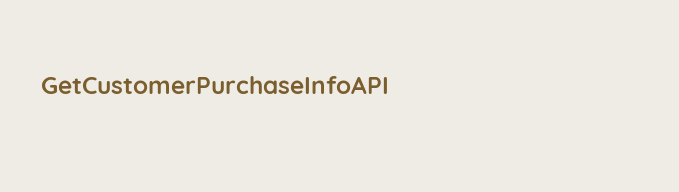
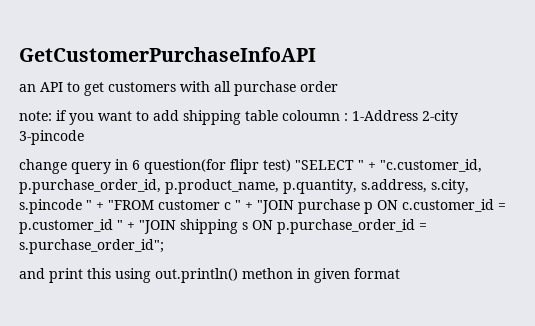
(389, 85) none -> [19,81,338,96] [19,110,458,125] [19,130,84,145] [19,159,482,174] [19,179,469,194] [19,199,506,214] [19,219,427,234] [19,239,164,254] [19,268,400,283] // an API to get customers with all purchase order // note: if you want to add shipping table coloumn : 1-Address 2-city 3-pincode // change query in 6 question(for flipr test) "SELECT " + "c.customer_id, p.purchase_order_id, p.product_name, p.quantity, s.address, s.city, s.pincode " + "FROM customer c " + "JOIN purchase p ON c.customer_id = p.customer_id " + "JOIN shipping s ON p.purchase_order_id = s.purchase_order_id"; // and print this using out.println() methon in given format

